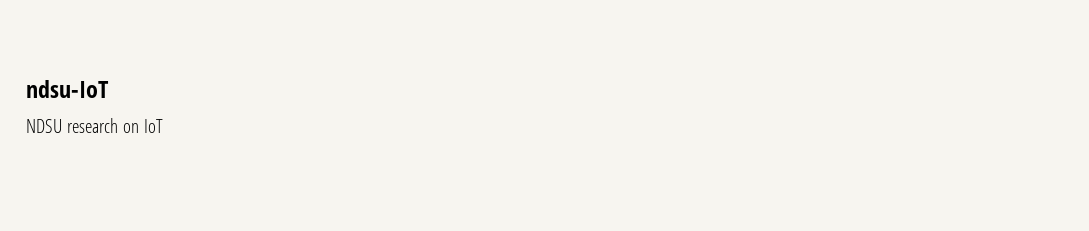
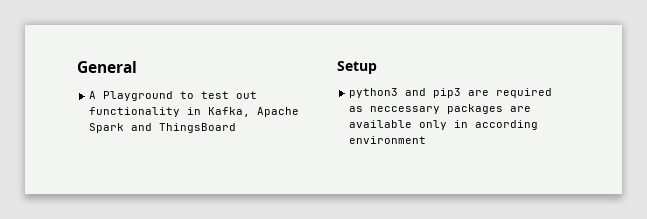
[26,80,109,98] [26,118,163,133] ndsu-IoT // NDSU research on IoT -> [77,61,137,73] [89,91,258,101] [89,107,300,117] [89,123,237,133] [337,61,377,74] [349,88,553,98] [349,104,532,114] [349,120,539,130] [349,136,427,144] General // A Playground to test out functionality in Kafka, Apache Spark and ThingsBoard // Setup // python3 and pip3 are required as neccessary packages are available only in according environment

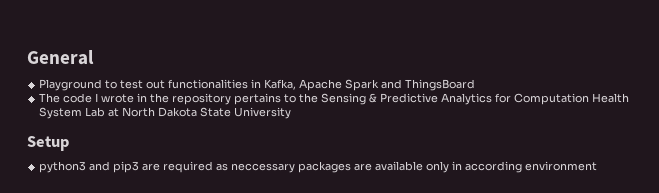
[89,91,97,99] A -> (94, 57) none
[89,107,181,117] functionality -> [168,79,249,89] functionalities
(237, 128) none -> [39,93,630,105] [39,107,292,119] // The code I wrote in the repository pertains to the Sensing & Predictive Analytics for Computation Health System Lab at North Dakota State University

